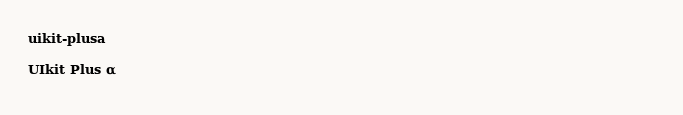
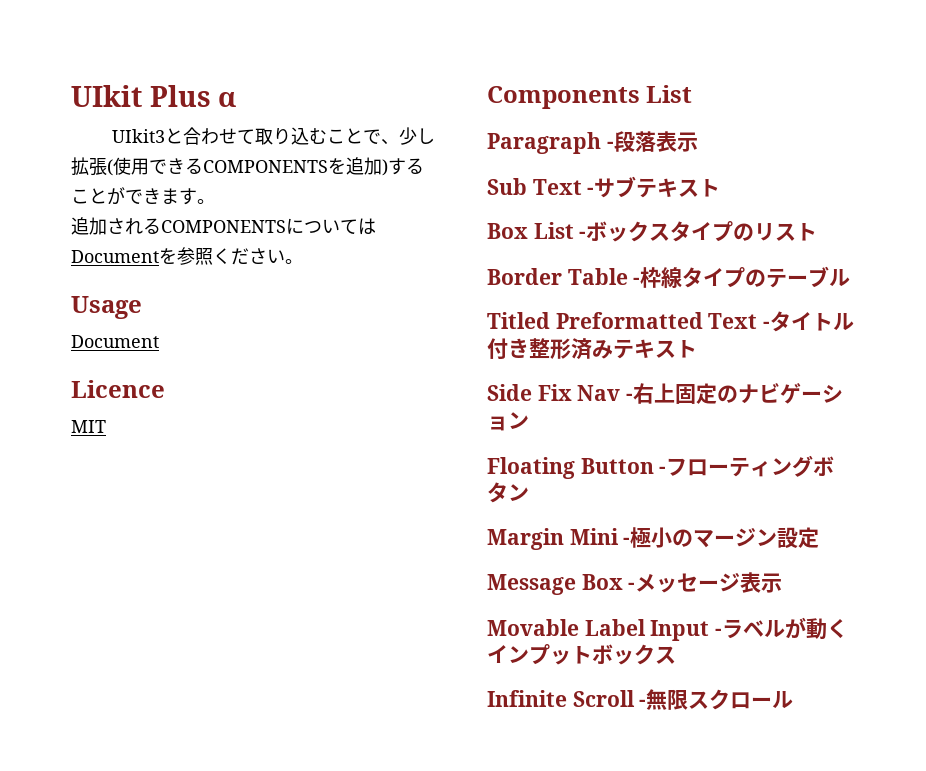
[28,33,106,46] uikit-plusa // -> (71, 96) none
(116, 71) none -> [111,127,435,145] [71,157,424,176] [71,187,215,205] [71,217,376,235] [71,247,303,265] [71,296,142,319] [71,335,159,348] [71,380,165,398] [71,420,106,433] [487,85,693,109] [487,131,698,154] [487,176,721,198] [487,221,818,242] [487,266,851,289] [487,311,855,332] [487,338,697,360] [487,383,844,404] [487,412,529,431] [487,455,835,479] [487,482,529,503] [487,527,820,550] [487,572,783,595] [487,617,849,641] [487,644,676,665] [487,689,794,710] // UIkit3と合わせて取り込むことで、少し拡張(使用できるCOMPONENTSを追加)することができます。 // 追加されるCOMPONENTSについてはDocumentを参照ください。 // Usage // Document // Licence // MIT // Components List // Paragraph -段落表示 // Sub Text -サブテキスト // Box List -ボックスタイプのリスト // Border Table -枠線タイプのテーブル // Titled Preformatted Text -タイトル付き整形済みテキスト // Side Fix Nav -右上固定のナビゲーション // Floating Button -フローティングボタン // Margin Mini -極小のマージン設定 // Message Box -メッセージ表示 // Movable Label Input -ラベルが動くインプットボックス // Infinite Scroll -無限スクロール

